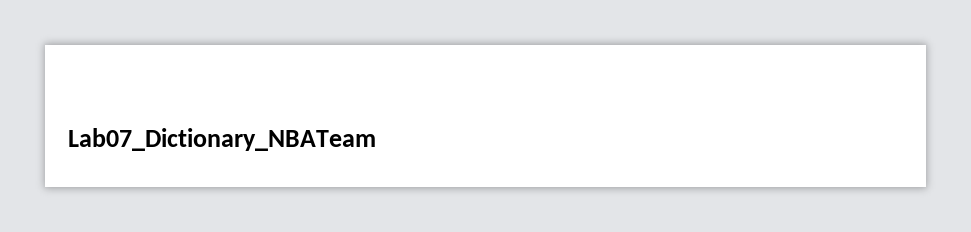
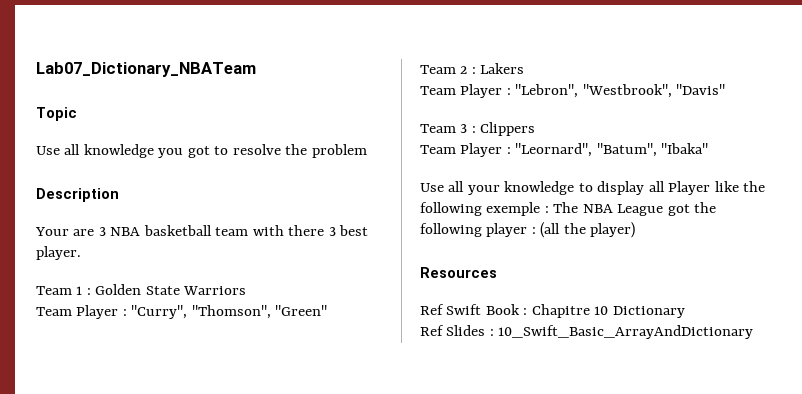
(376, 139) none -> [36,107,77,121] [36,144,367,158] [36,188,119,202] [35,225,369,236] [36,246,81,260] [36,284,247,295] [36,305,328,319] [420,63,525,74] [420,84,726,98] [420,122,536,136] [420,143,709,157] [420,181,766,195] [420,202,717,216] [420,222,636,238] [420,267,497,278] [420,304,685,318] [420,325,754,339] // Topic // Use all knowledge you got to resolve the problem // Description // Your are 3 NBA basketball team with there 3 best player. // Team 1 : Golden State Warriors // Team Player : "Curry", "Thomson", "Green" // Team 2 : Lakers // Team Player : "Lebron", "Westbrook", "Davis" // Team 3 : Clippers // Team Player : "Leornard", "Batum", "Ibaka" // Use all your knowledge to display all Player like the following exemple : The NBA League got the following player : (all the player) // Resources // Ref Swift Book : Chapitre 10 Dictionary // Ref Slides : 10_Swift_Basic_ArrayAndDictionary

